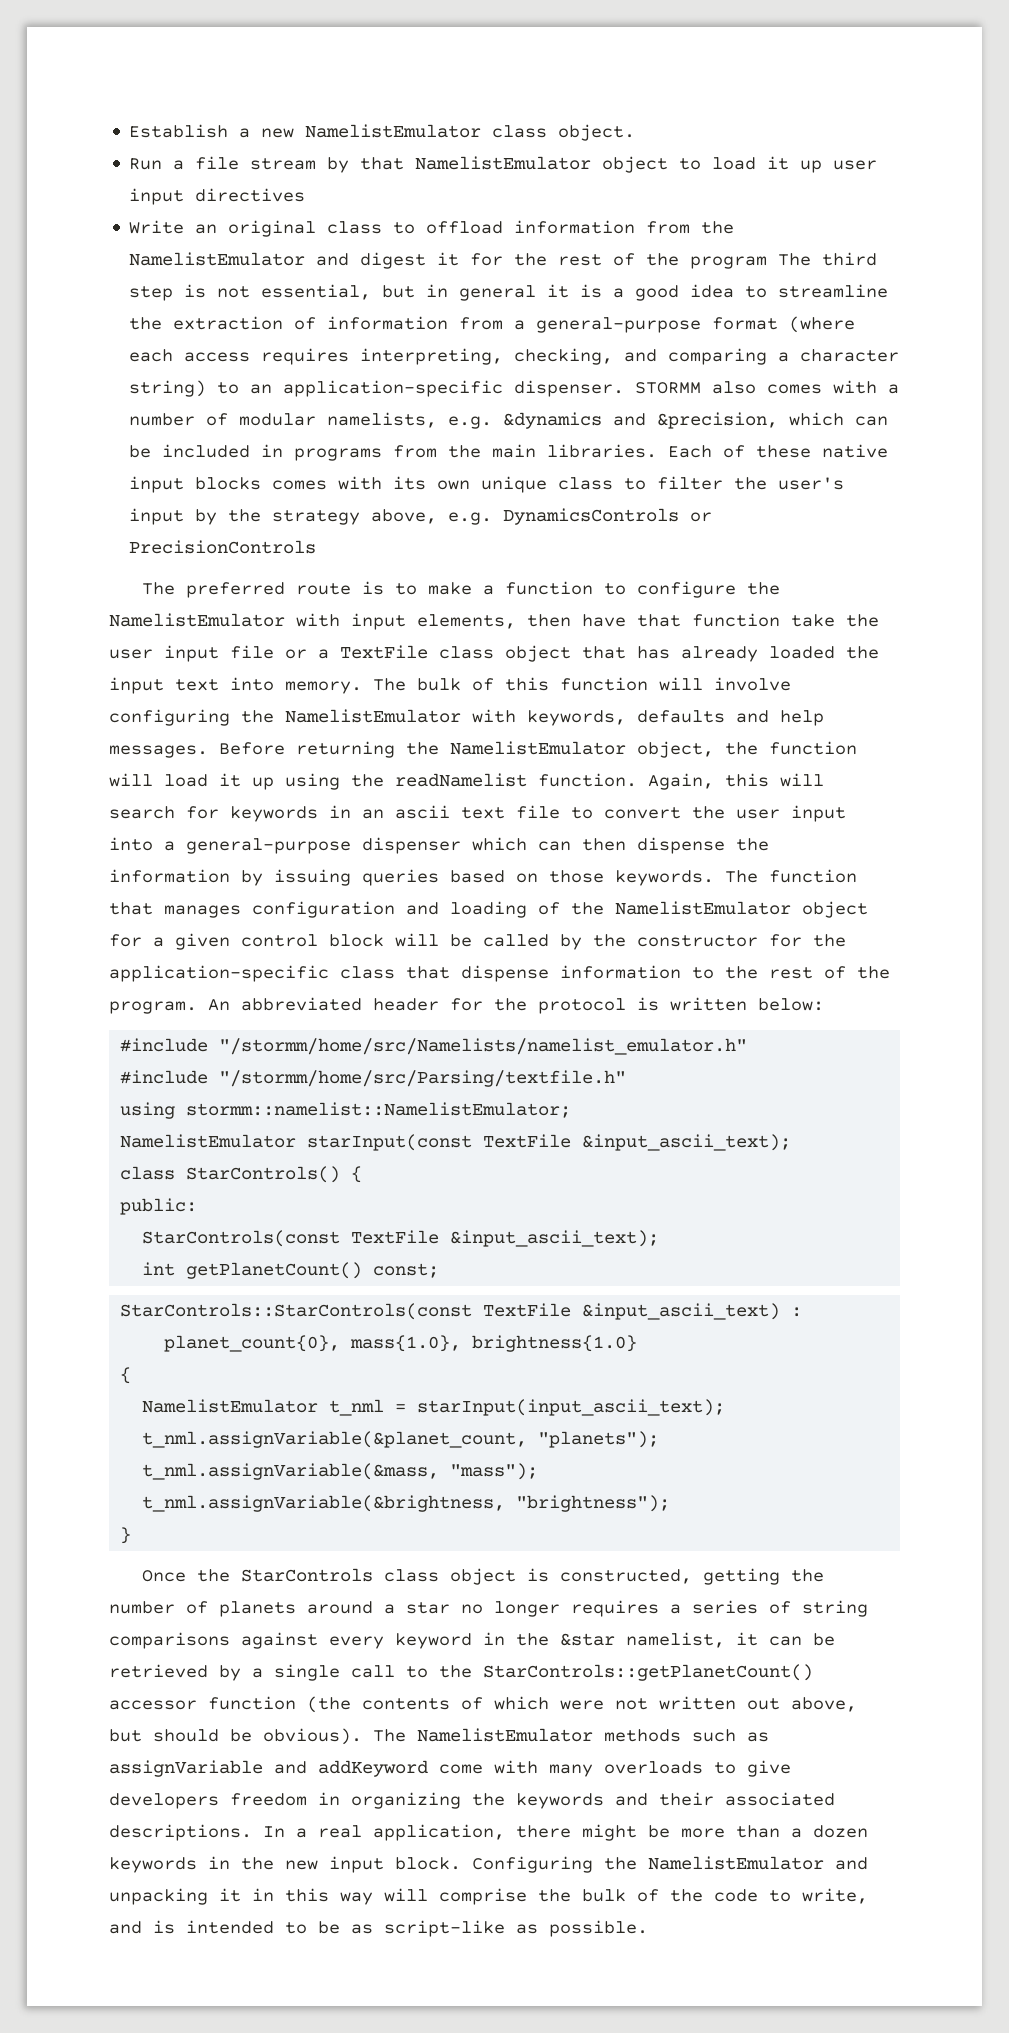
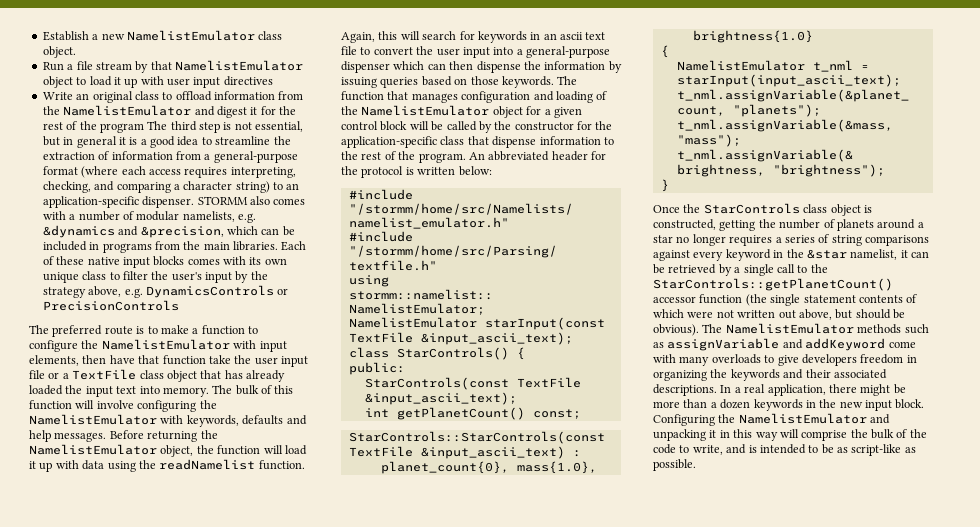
(823, 166) none -> [140,76,164,85] with
(274, 783) none -> [55,460,105,470] with data
(351, 1704) none -> [770,294,856,306] single statement

